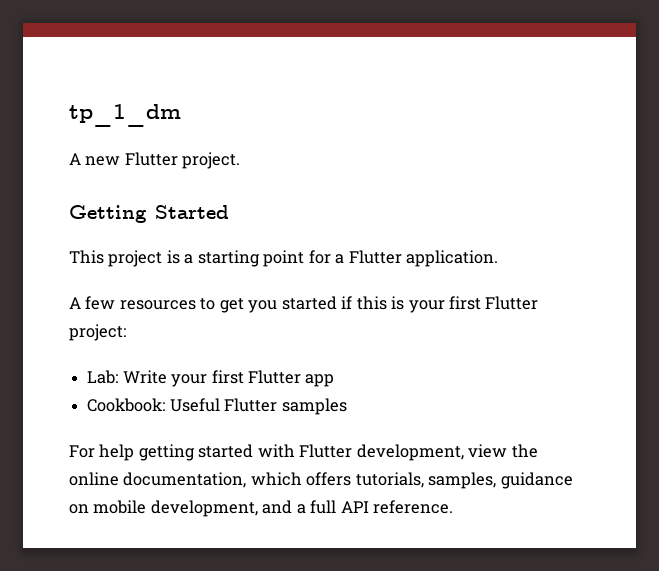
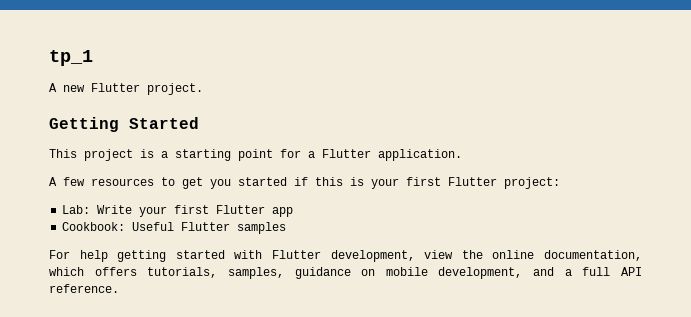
[69,104,181,127] tp_1_dm -> [49,50,93,66] tp_1

